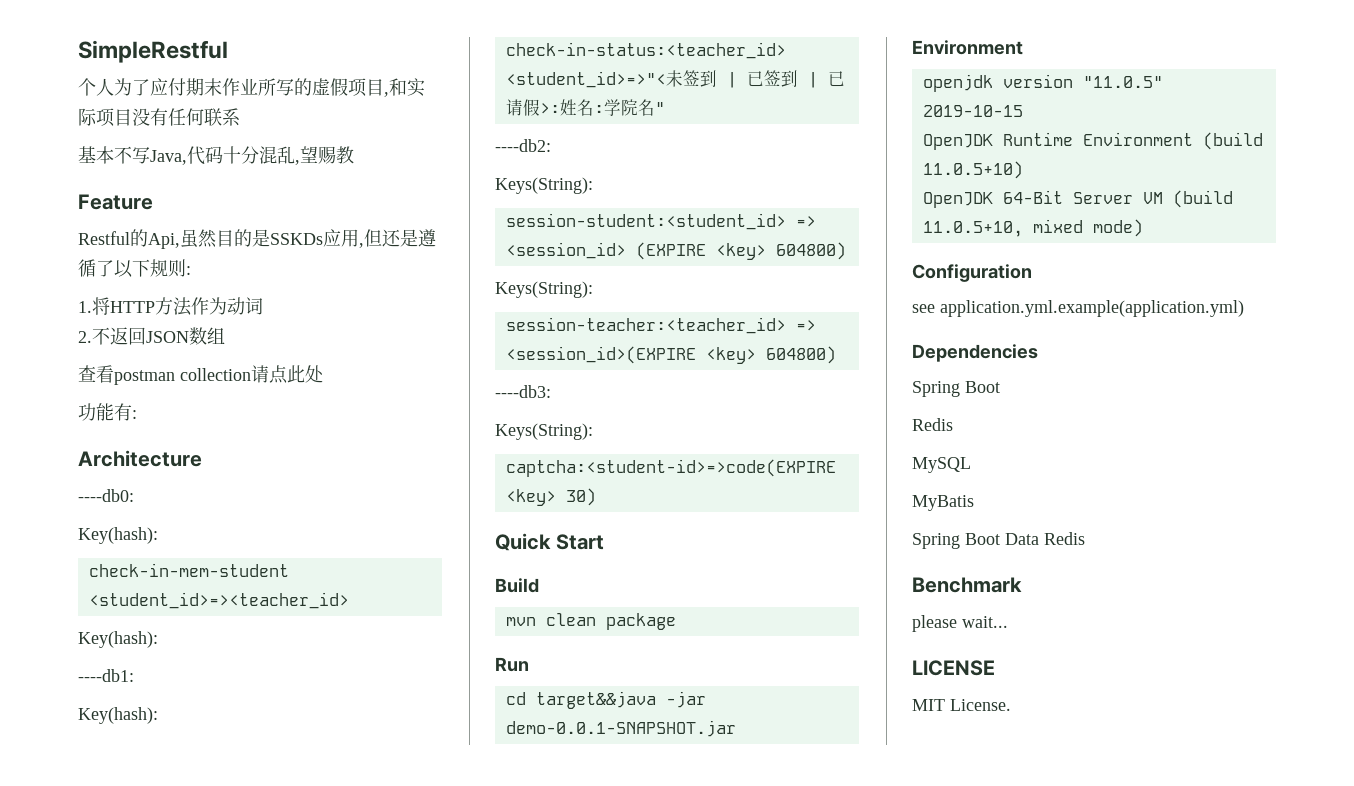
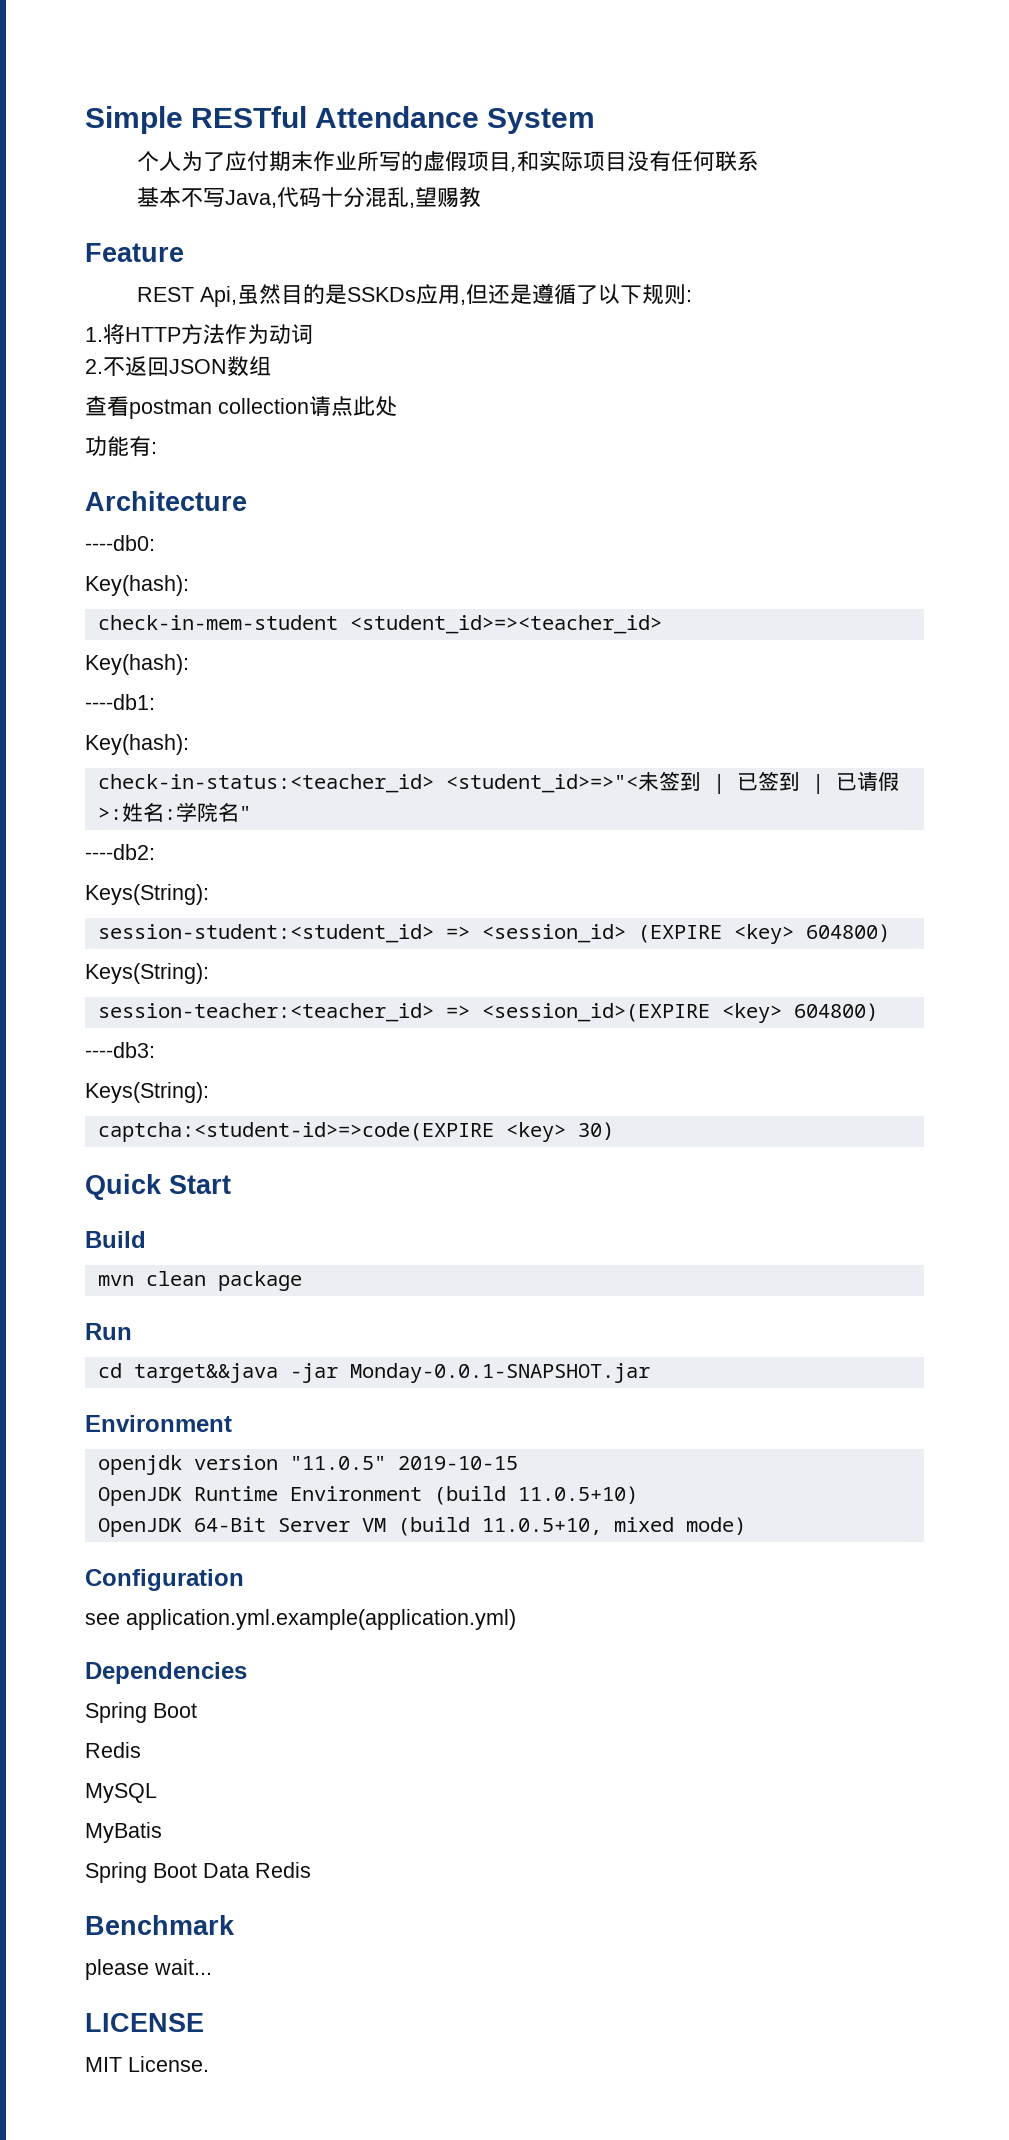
[78,40,228,63] SimpleRestful -> [85,106,596,134] Simple RESTful Attendance System
[78,229,148,247] Restful的 -> [137,287,195,302] REST
[505,720,736,737] demo-0.0.1-SNAPSHOT.jar -> [349,1363,650,1383] Monday-0.0.1-SNAPSHOT.jar

